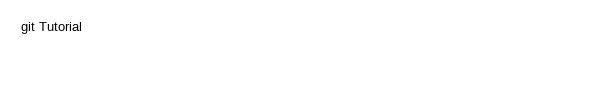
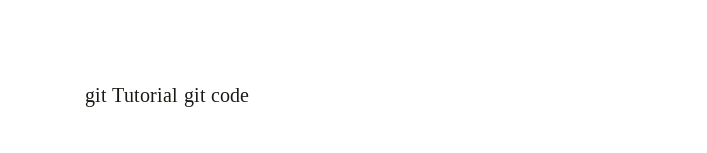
(82, 26) none -> [183,88,250,107] git code

